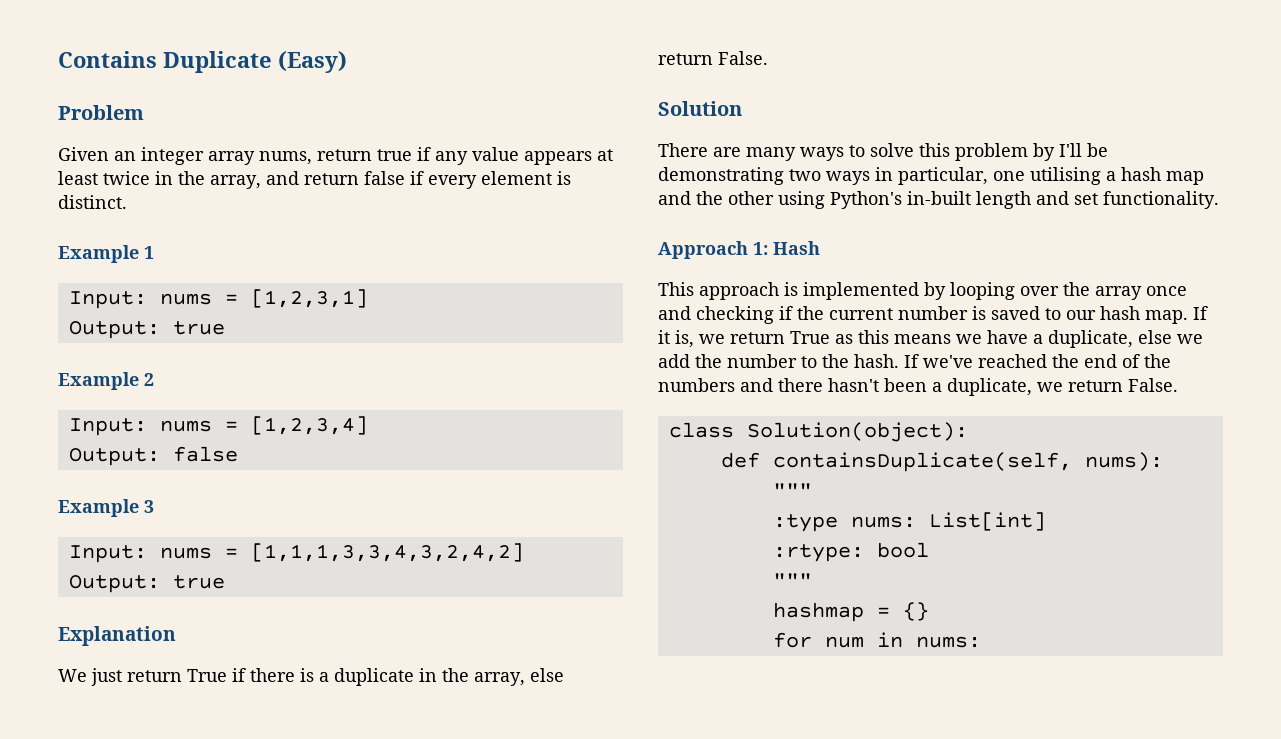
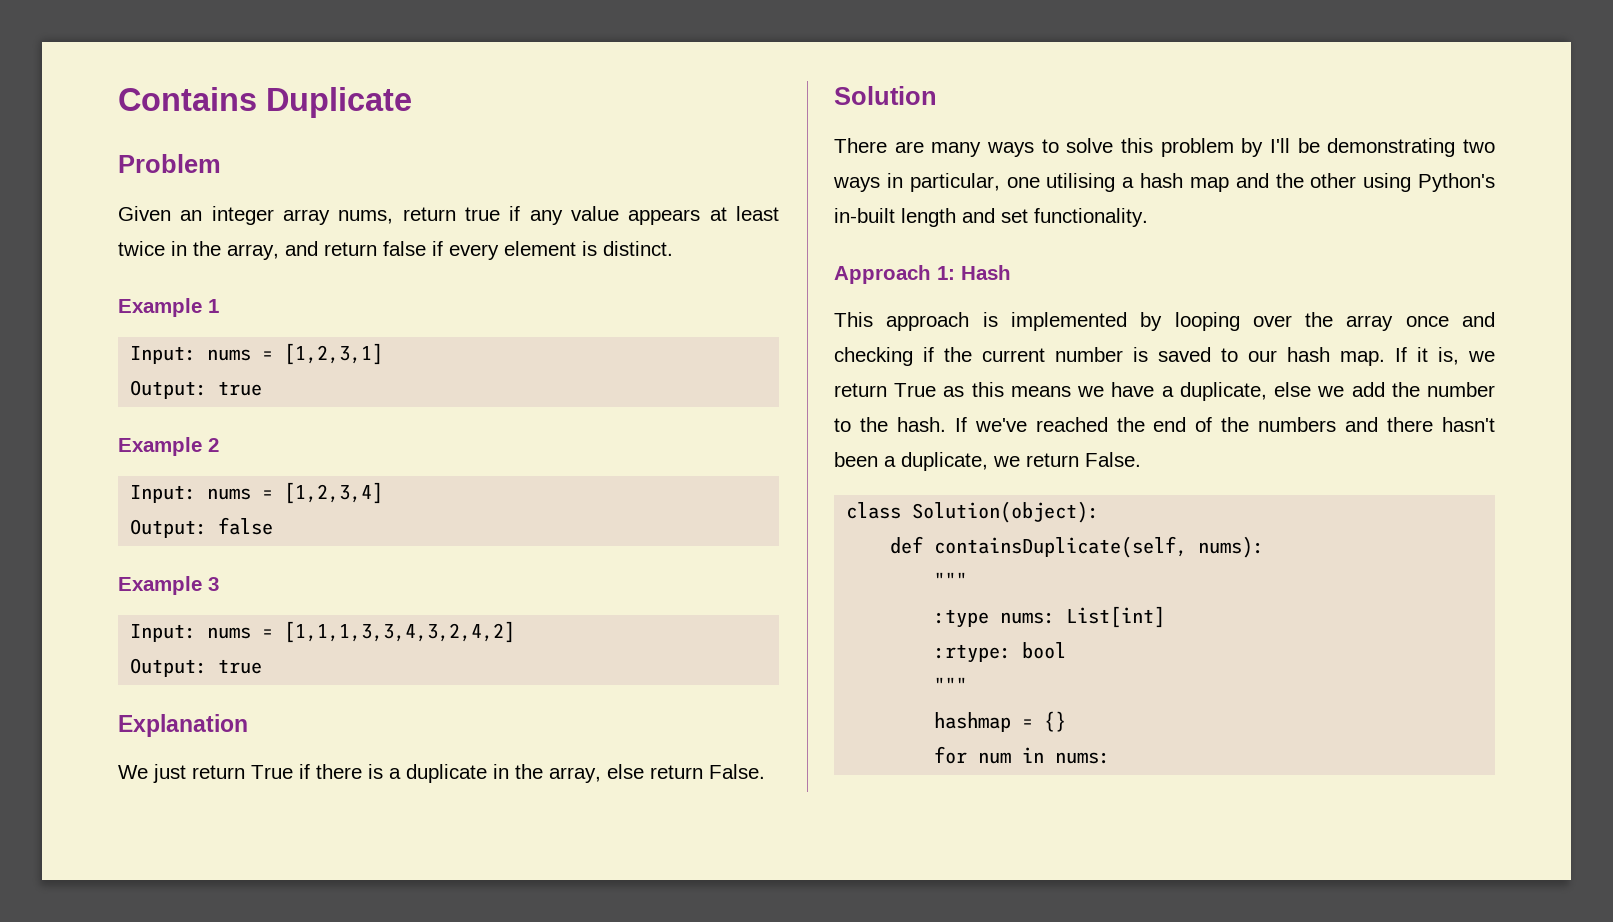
[278,51,347,73] (Easy) -> (412, 102) none

